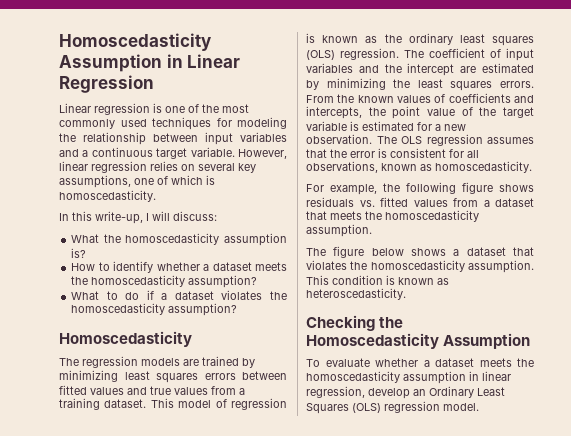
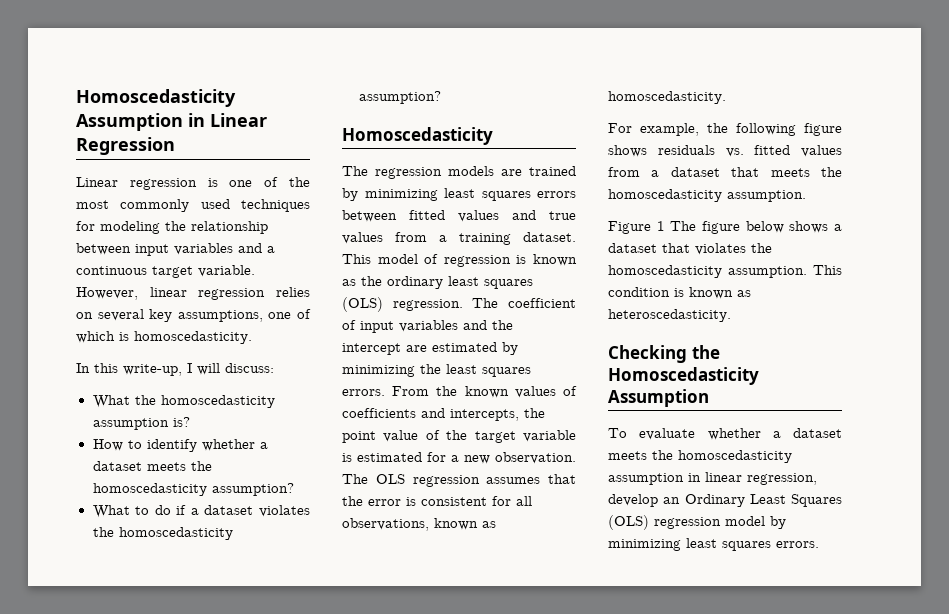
(372, 230) none -> [608,221,665,234] Figure 1
[443,403,479,411] model. -> [725,516,786,529] [608,538,819,551] model by minimizing least squares errors.

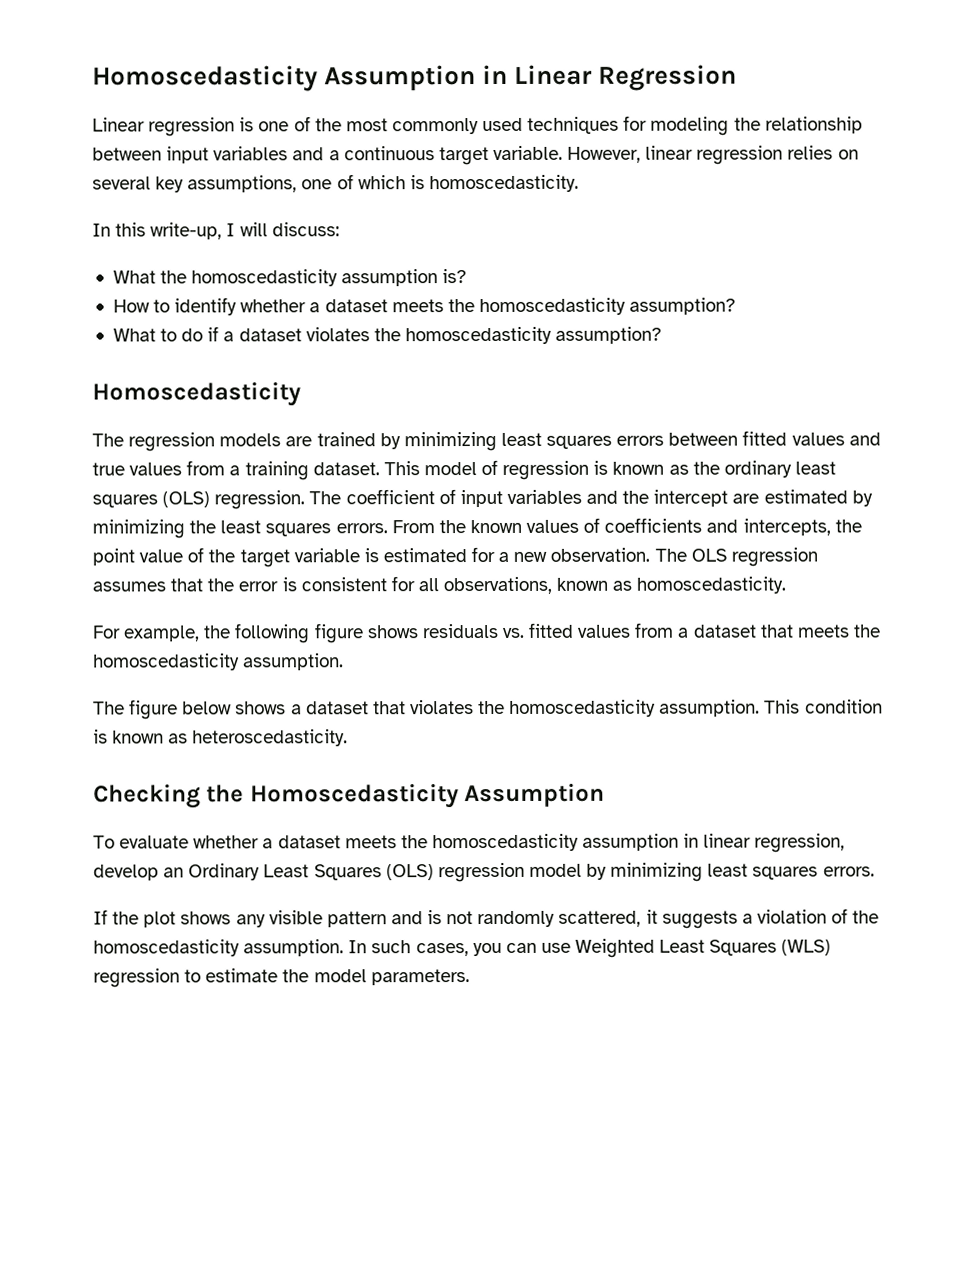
[608,221,665,234] Figure 1 -> (345, 662) none
(819, 544) none -> [93,908,880,929] [93,938,832,958] [93,968,470,988] // If the plot shows any visible pattern and is not randomly scattered, it suggests a violation of the homoscedasticity assumption. In such cases, you can use Weighted Least Squares (WLS) regression to estimate the model parameters.

